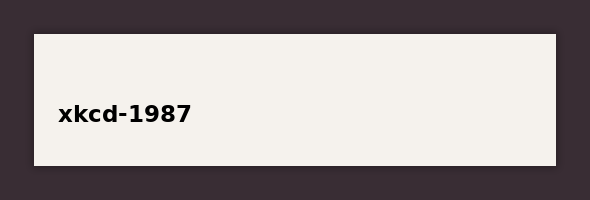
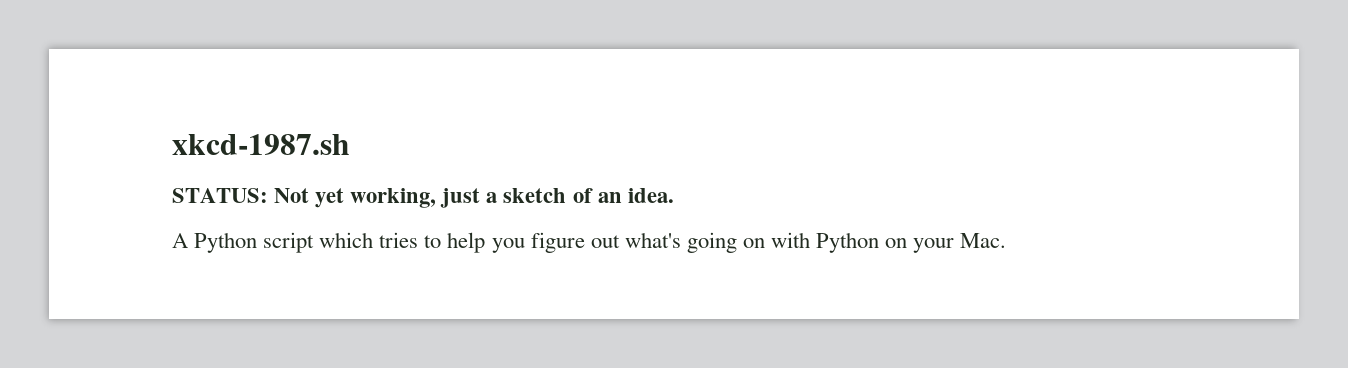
[58,105,192,122] xkcd-1987 -> [172,134,350,155] [172,188,674,208] [172,232,1007,253] xkcd-1987.sh // STATUS: Not yet working, just a sketch of an idea. // A Python script which tries to help you figure out what's going on with Python on your Mac.

